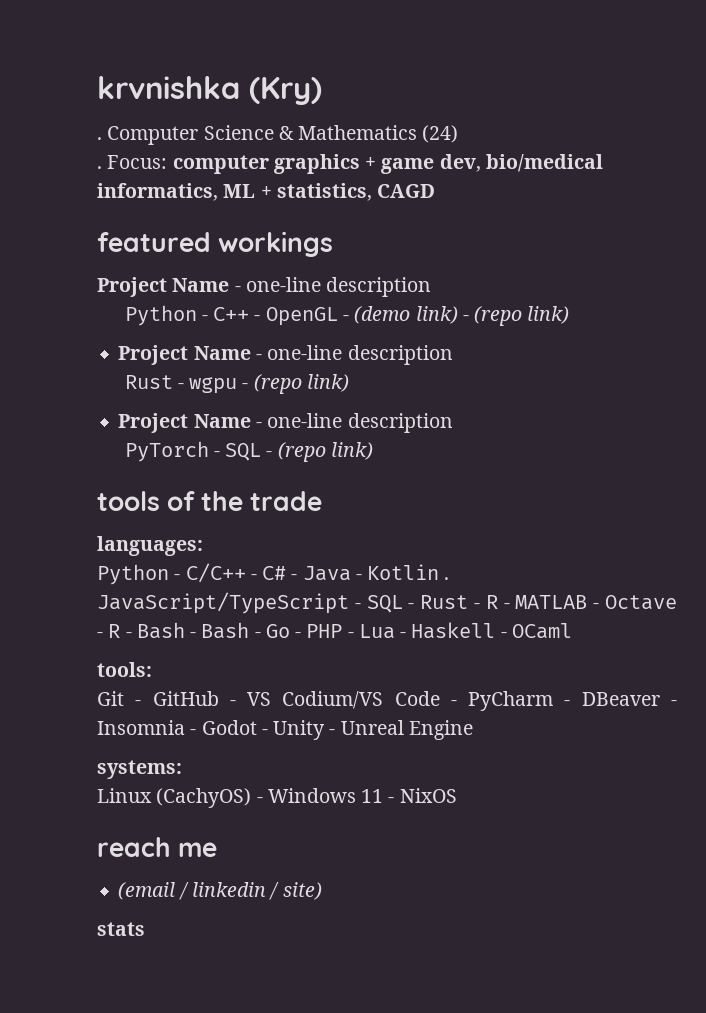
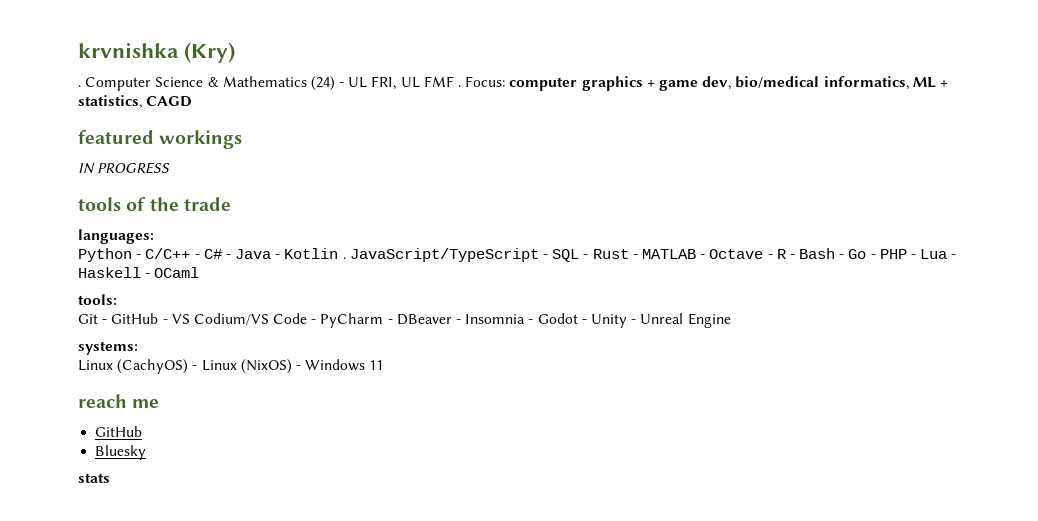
(459, 134) // -> [339,76,454,90] - UL FRI, UL FMF
[97,277,432,297] [124,305,570,326] [118,345,453,365] [124,374,350,394] [118,413,453,433] [124,441,374,462] Project Name - one-line description // Python - C++ - OpenGL - (demo link) - (repo link) // Project Name - one-line description // Rust - wgpu - (repo link) // Project Name - one-line description // PyTorch - SQL - (repo link) -> [78,162,171,174] IN PROGRESS
[485,595,510,609] R - -> (638, 256) none
[201,622,261,639] Bash - -> (845, 256) none
(263, 800) none -> [201,359,301,374] Linux (NixOS) -
[388,788,457,803] - NixOS -> (384, 365) none
[118,882,322,900] (email / linkedin / site) -> [95,426,143,437] [95,445,147,460] GitHub // Bluesky

